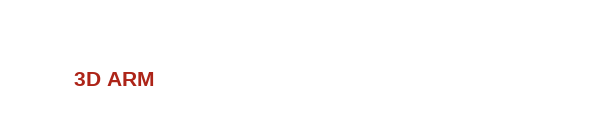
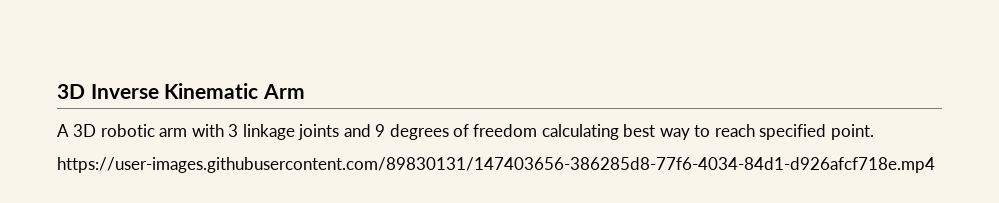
[74,72,155,86] 3D ARM -> [57,83,306,99] [57,124,874,140] [57,157,935,173] 3D Inverse Kinematic Arm // A 3D robotic arm with 3 linkage joints and 9 degrees of freedom calculating best way to reach specified point. // https://user-images.githubusercontent.com/89830131/147403656-386285d8-77f6-4034-84d1-d926afcf718e.mp4

